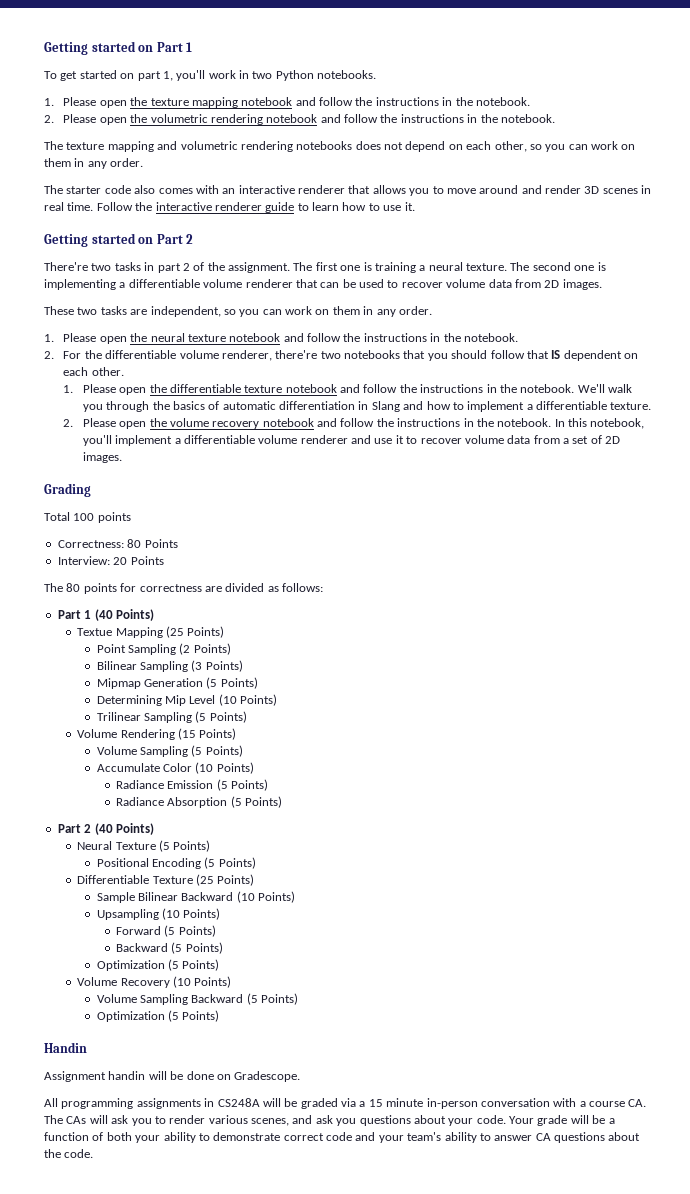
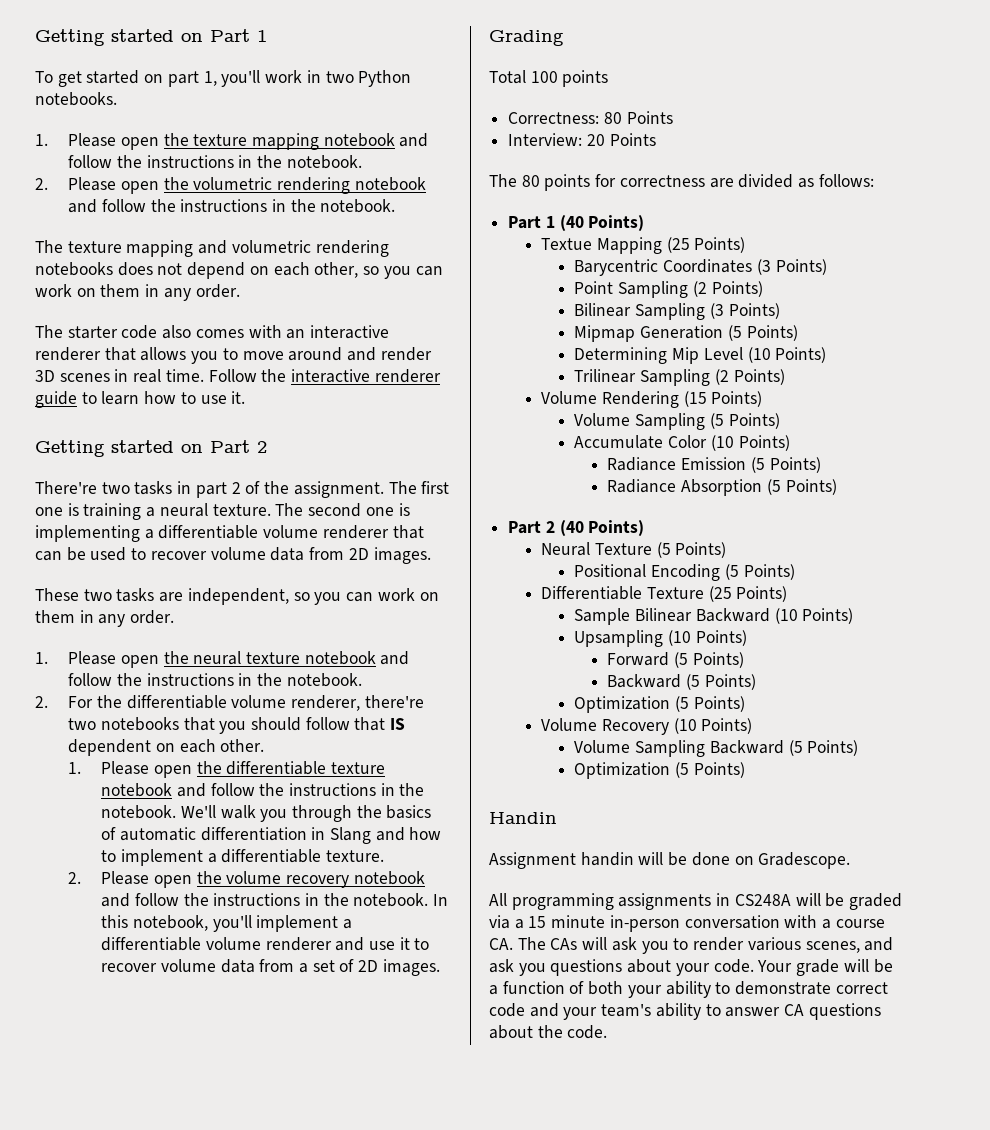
(225, 632) none -> [574,259,827,276] // Barycentric Coordinates (3 Points)
[195,711,207,723] (5 -> [714,369,729,385] (2

